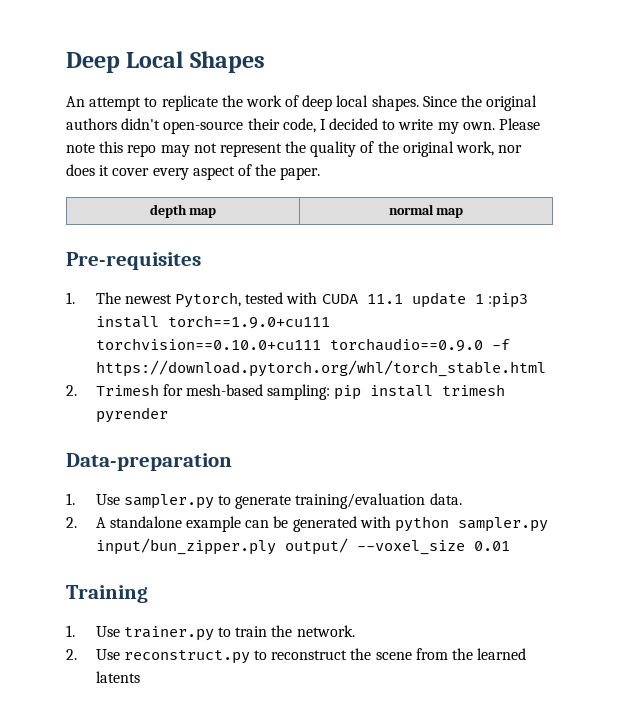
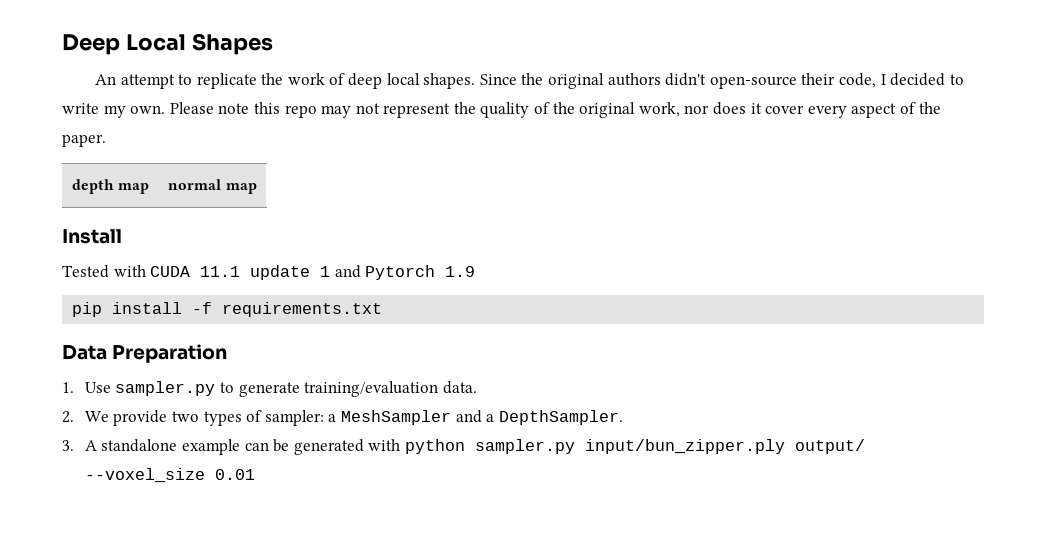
[66,252,201,270] [66,292,284,308] Pre-requisites // 1. The newest Pytorch, tested -> [62,229,122,244] [62,265,109,278] Install // Tested
[487,293,528,308] [95,315,330,329] [95,338,510,352] [95,360,546,377] [66,384,506,400] [95,407,168,423] [66,453,232,471] :pip3 install torch==1.9.0+cu111 torchvision==0.10.0+cu111 torchaudio==0.9.0 -f https://download.pytorch.org/whl/torch_stable.html // 2. Trimesh for mesh-based sampling: pip install trimesh pyrender // Data-preparation -> [334,265,476,280] [72,302,383,317] [62,344,228,363] and Pytorch 1.9 // pip install -f requirements.txt // Data Preparation
(77, 522) none -> [84,410,623,426] [62,440,74,451] We provide two types of sampler: a MeshSampler and a DepthSampler. // 3.
[66,585,148,603] [66,625,355,641] [66,648,527,664] [95,671,140,683] // Training // 1. Use trainer.py to train the network. // 2. Use reconstruct.py to reconstruct the scene from the learned latents -> (255, 474) none

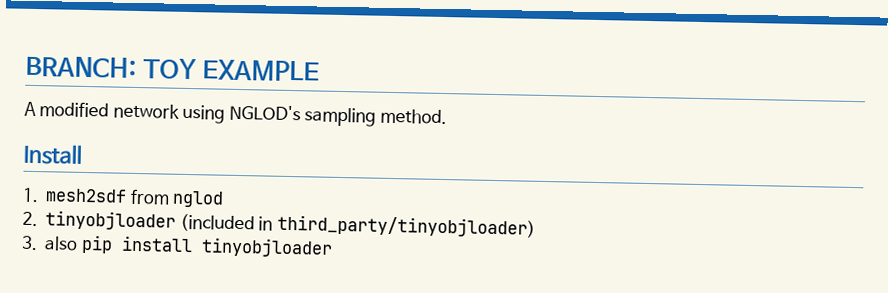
[62,33,273,55] [94,73,964,89] [62,102,941,118] [62,134,106,147] [71,179,150,194] [168,179,257,194] [62,229,122,244] [62,265,476,280] [72,302,383,317] [62,344,228,363] [62,381,477,397] [62,410,623,426] [62,439,865,455] [84,468,255,483] Deep Local Shapes // An attempt to replicate the work of deep local shapes. Since the original authors didn't open-source their code, I decided to write my own. Please note this repo may not represent the quality of the original work, nor does it cover every aspect of the paper. // depth map | normal map // Install // Tested with CUDA 11.1 update 1 and Pytorch 1.9 // pip install -f requirements.txt // Data Preparation // 1. Use sampler.py to generate training/evaluation data. // 2. We provide two types of sampler: a MeshSampler and a DepthSampler. // 3. A standalone example can be generated with python sampler.py input/bun_zipper.ply output/ --voxel_size 0.01 -> [25,55,321,82] [24,101,447,127] [23,143,82,165] [22,187,225,208] [22,210,536,238] [21,234,333,258] BRANCH: TOY EXAMPLE // A modified network using NGLOD's sampling method. // Install // 1. mesh2sdf from nglod // 2. tinyobjloader (included in third_party/tinyobjloader) // 3. also pip install tinyobjloader

